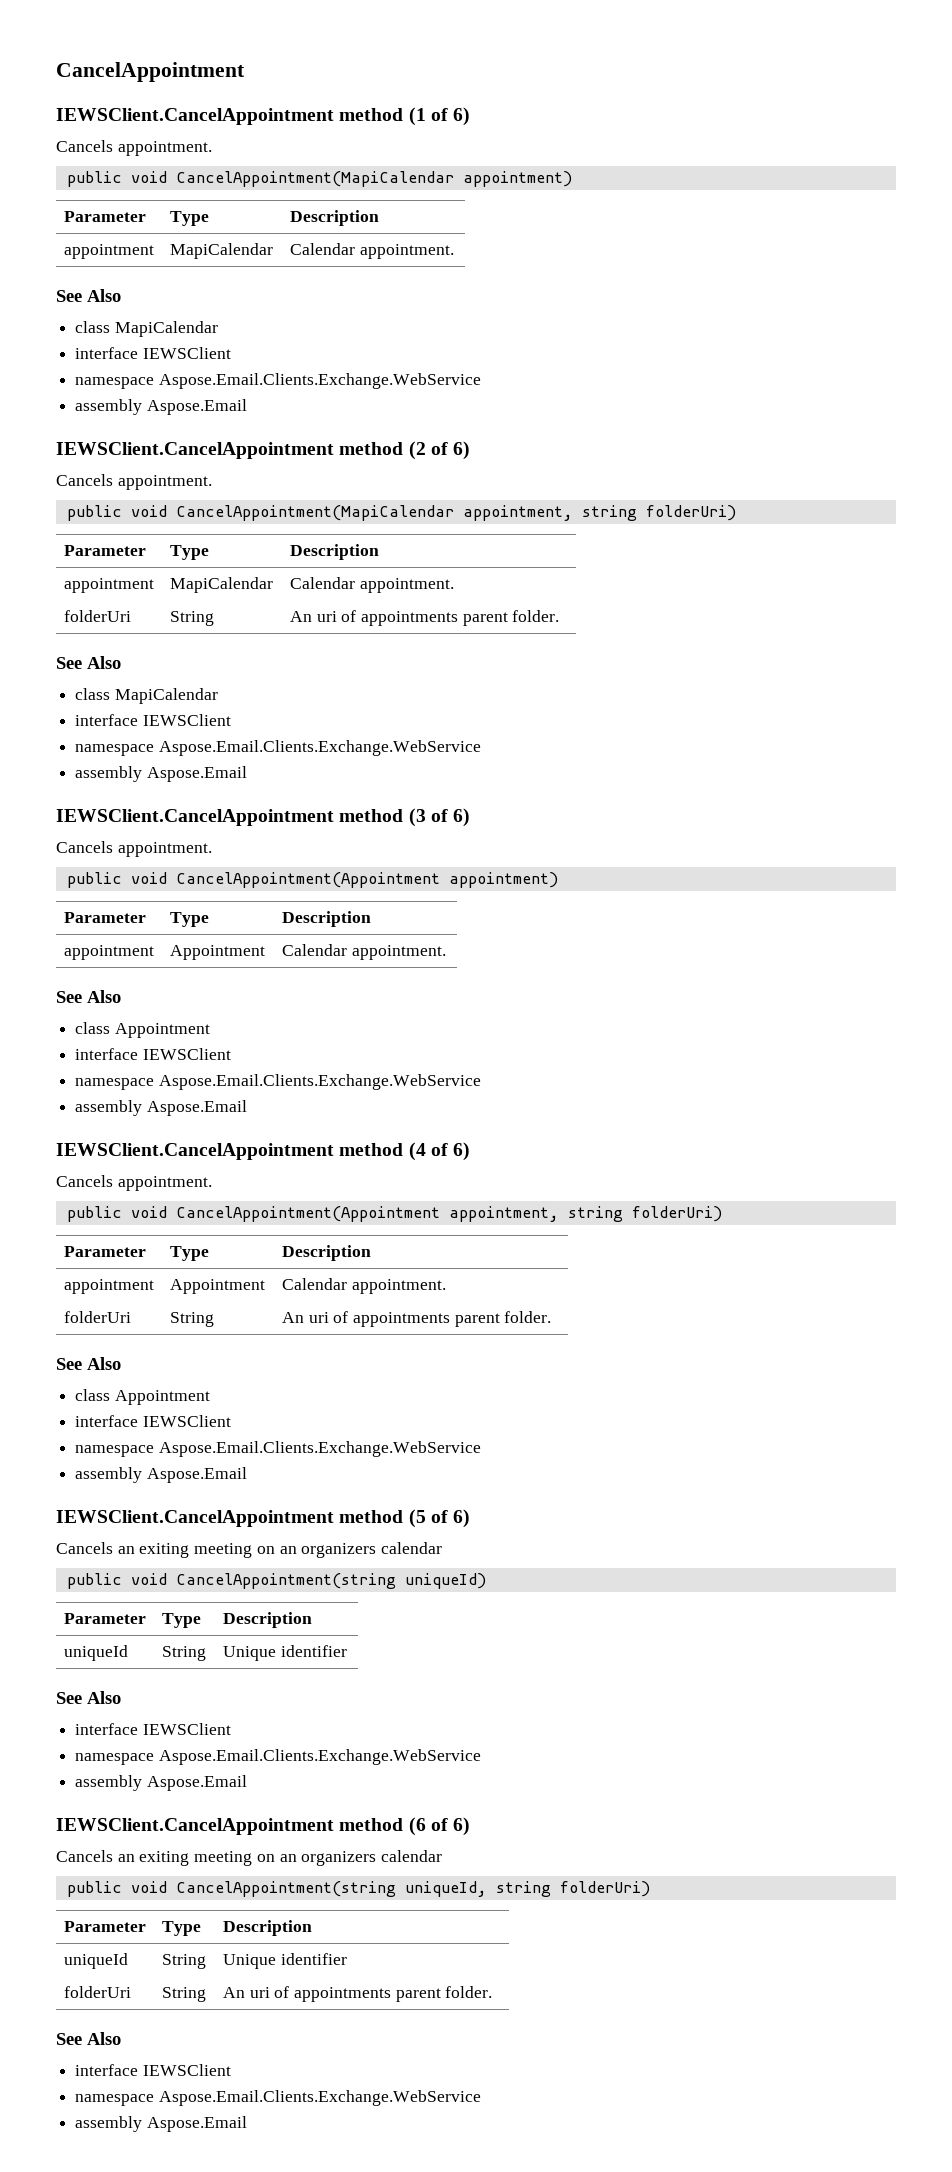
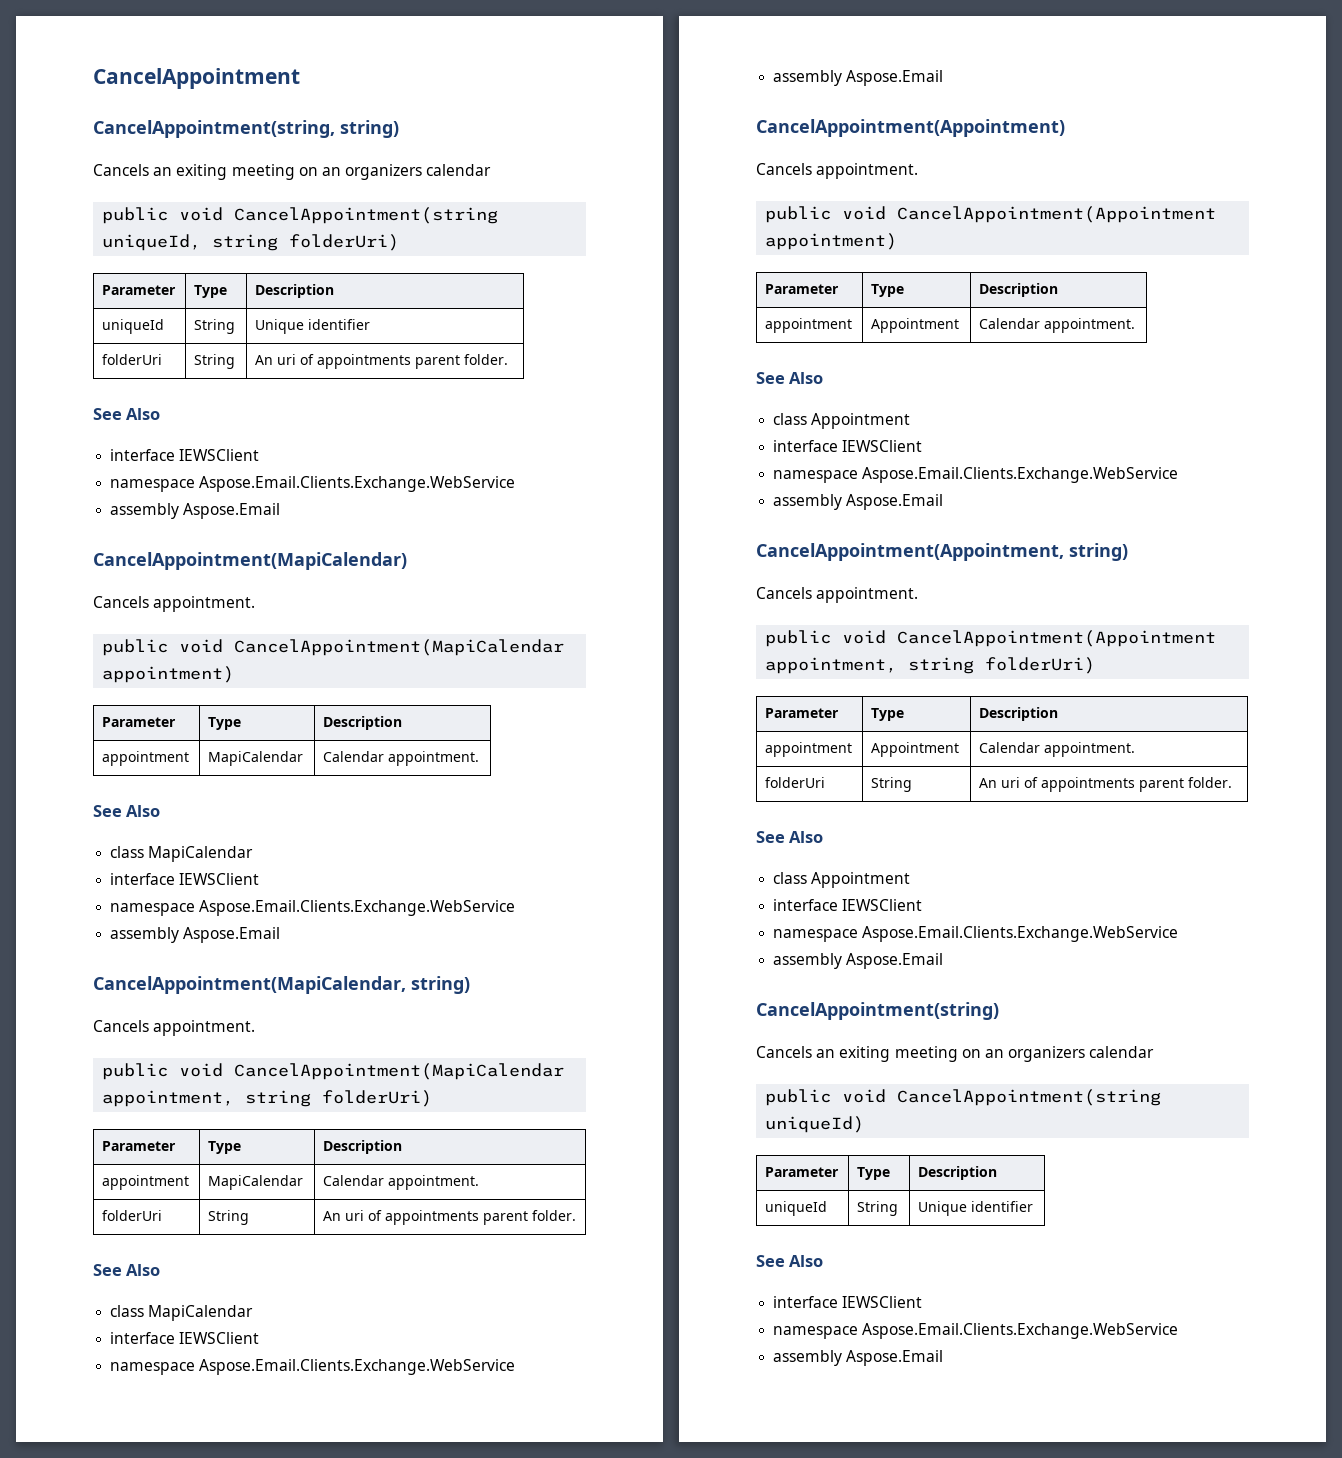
[56,107,471,126] [56,140,212,156] [66,171,572,187] [63,211,146,222] [169,211,209,226] [289,210,379,226] [63,244,154,259] [169,243,273,259] [289,243,454,259] [56,289,121,302] [75,321,218,337] [75,347,231,359] [75,373,481,389] [75,399,247,415] [56,441,471,460] [56,474,212,490] [66,505,736,521] [63,545,146,556] [169,545,209,560] [289,544,379,560] [63,578,154,593] [169,577,273,593] [289,577,454,593] [63,610,131,622] [169,611,214,626] [289,610,560,626] [56,656,121,669] [75,688,218,704] [75,714,231,726] [75,740,481,756] [75,766,247,782] [56,808,471,827] [56,841,212,857] [66,872,558,888] [63,912,146,923] [169,912,209,927] [281,911,371,927] [63,945,154,960] [169,945,265,960] [281,944,446,960] [56,990,121,1003] [75,1022,210,1038] [75,1048,231,1060] [75,1074,481,1090] [75,1100,247,1116] [56,1142,471,1161] [56,1175,212,1191] [66,1206,722,1222] [63,1246,146,1257] [169,1246,209,1261] [281,1245,371,1261] [63,1279,154,1294] [169,1279,265,1294] [281,1278,446,1294] [63,1311,131,1323] [169,1312,214,1327] [281,1311,552,1327] [56,1357,121,1370] [75,1389,210,1405] [75,1415,231,1427] [75,1441,481,1457] [75,1467,247,1483] [56,1509,471,1528] [56,1542,443,1558] [66,1573,486,1589] [63,1613,146,1624] [161,1613,201,1628] [222,1612,312,1628] [63,1645,128,1661] [161,1646,206,1661] [222,1645,347,1661] [56,1691,121,1704] [75,1723,231,1735] [75,1749,481,1765] [75,1775,247,1791] [56,1817,471,1836] IEWSClient.CancelAppointment method (1 of 6) // Cancels appointment. // public void CancelAppointment(MapiCalendar appointment) // Parameter | Type | Description // appointment | MapiCalendar | Calendar appointment. // See Also // class MapiCalendar // interface IEWSClient // namespace Aspose.Email.Clients.Exchange.WebService // assembly Aspose.Email // IEWSClient.CancelAppointment method (2 of 6) // Cancels appointment. // public void CancelAppointment(MapiCalendar appointment, string folderUri) // Parameter | Type | Description // appointment | MapiCalendar | Calendar appointment. // folderUri | String | An uri of appointments parent folder. // See Also // class MapiCalendar // interface IEWSClient // namespace Aspose.Email.Clients.Exchange.WebService // assembly Aspose.Email // IEWSClient.CancelAppointment method (3 of 6) // Cancels appointment. // public void CancelAppointment(Appointment appointment) // Parameter | Type | Description // appointment | Appointment | Calendar appointment. // See Also // class Appointment // interface IEWSClient // namespace Aspose.Email.Clients.Exchange.WebService // assembly Aspose.Email // IEWSClient.CancelAppointment method (4 of 6) // Cancels appointment. // public void CancelAppointment(Appointment appointment, string folderUri) // Parameter | Type | Description // appointment | Appointment | Calendar appointment. // folderUri | String | An uri of appointments parent folder. // See Also // class Appointment // interface IEWSClient // namespace Aspose.Email.Clients.Exchange.WebService // assembly Aspose.Email // IEWSClient.CancelAppointment method (5 of 6) // Cancels an exiting meeting on an organizers calendar // public void CancelAppointment(string uniqueId) // Parameter | Type | Description // uniqueId | String | Unique identifier // See Also // interface IEWSClient // namespace Aspose.Email.Clients.Exchange.WebService // assembly Aspose.Email // IEWSClient.CancelAppointment method (6 of 6) -> [93,120,399,138] CancelAppointment(string, string)
(247, 2124) none -> [93,552,407,570] [93,596,256,612] [102,639,565,656] [102,666,235,683] [102,717,177,727] [208,717,242,730] [323,716,403,730] [102,751,190,766] [208,751,304,766] [323,751,480,766] [93,805,161,817] [110,846,254,862] [110,873,260,885] [110,900,516,916] [110,927,281,943] [93,976,470,994] [93,1020,256,1036] [102,1063,565,1080] [102,1090,433,1107] [102,1141,177,1151] [208,1141,242,1154] [323,1140,403,1154] [102,1175,190,1190] [208,1175,304,1190] [323,1175,480,1190] [102,1210,163,1221] [208,1210,250,1225] [323,1210,577,1225] [93,1264,161,1276] [110,1305,254,1321] [110,1332,260,1344] [110,1359,516,1375] [773,70,944,86] [756,119,1065,137] [756,163,919,179] [765,206,1217,223] [765,233,898,250] [765,284,840,294] [871,284,905,297] [979,283,1059,297] [765,318,853,333] [871,318,960,333] [979,318,1136,333] [756,372,824,384] [773,413,911,429] [773,440,923,452] [773,467,1179,483] [773,494,944,510] [756,543,1128,561] [756,587,919,603] [765,630,1217,647] [765,657,1096,674] [765,708,840,718] [871,708,905,721] [979,707,1059,721] [765,742,853,757] [871,742,960,757] [979,742,1136,757] [765,777,826,788] [871,777,913,792] [979,777,1233,792] [756,831,824,843] [773,872,911,888] [773,899,923,911] [773,926,1179,942] [773,953,944,969] [756,1002,999,1020] [756,1046,1155,1062] [765,1089,1162,1106] [765,1116,865,1133] [765,1167,840,1177] [857,1167,891,1180] [918,1166,998,1180] [765,1201,828,1216] [857,1201,899,1216] [918,1201,1034,1216] [756,1255,824,1267] [773,1296,923,1308] [773,1323,1179,1339] [773,1350,944,1366] // CancelAppointment(MapiCalendar) // Cancels appointment. // public void CancelAppointment(MapiCalendar appointment) // Parameter | Type | Description // appointment | MapiCalendar | Calendar appointment. // See Also // class MapiCalendar // interface IEWSClient // namespace Aspose.Email.Clients.Exchange.WebService // assembly Aspose.Email // CancelAppointment(MapiCalendar, string) // Cancels appointment. // public void CancelAppointment(MapiCalendar appointment, string folderUri) // Parameter | Type | Description // appointment | MapiCalendar | Calendar appointment. // folderUri | String | An uri of appointments parent folder. // See Also // class MapiCalendar // interface IEWSClient // namespace Aspose.Email.Clients.Exchange.WebService // assembly Aspose.Email // CancelAppointment(Appointment) // Cancels appointment. // public void CancelAppointment(Appointment appointment) // Parameter | Type | Description // appointment | Appointment | Calendar appointment. // See Also // class Appointment // interface IEWSClient // namespace Aspose.Email.Clients.Exchange.WebService // assembly Aspose.Email // CancelAppointment(Appointment, string) // Cancels appointment. // public void CancelAppointment(Appointment appointment, string folderUri) // Parameter | Type | Description // appointment | Appointment | Calendar appointment. // folderUri | String | An uri of appointments parent folder. // See Also // class Appointment // interface IEWSClient // namespace Aspose.Email.Clients.Exchange.WebService // assembly Aspose.Email // CancelAppointment(string) // Cancels an exiting meeting on an organizers calendar // public void CancelAppointment(string uniqueId) // Parameter | Type | Description // uniqueId | String | Unique identifier // See Also // interface IEWSClient // namespace Aspose.Email.Clients.Exchange.WebService // assembly Aspose.Email

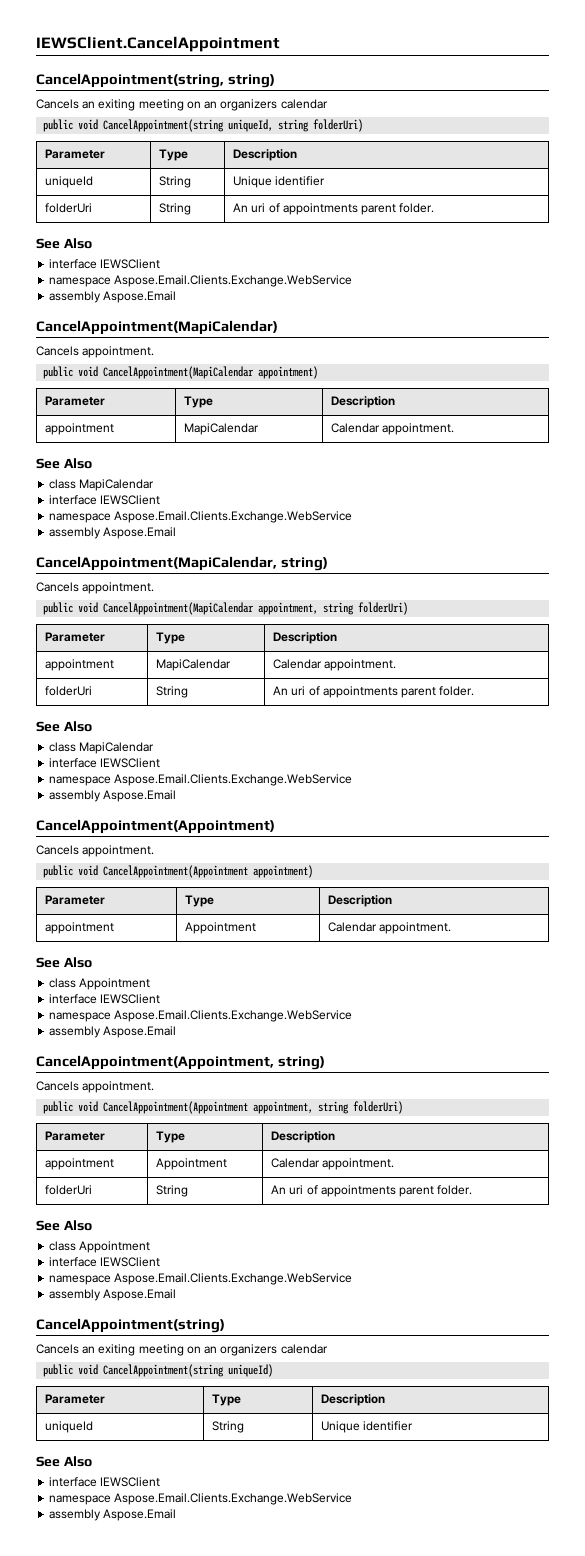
[93,68,300,89] CancelAppointment -> [36,36,280,52] IEWSClient.CancelAppointment

